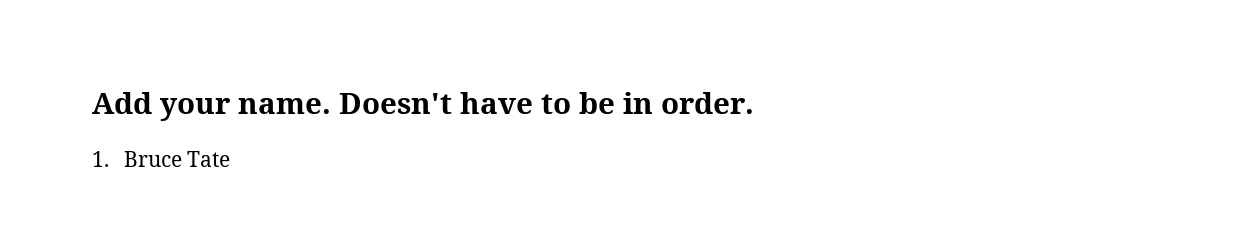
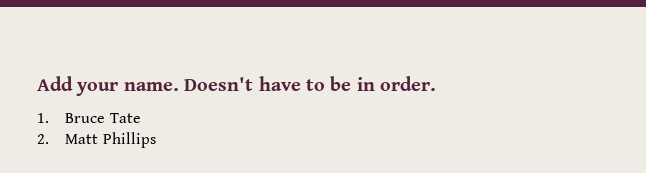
(231, 159) none -> [37,132,156,148] // 2. Matt Phillips

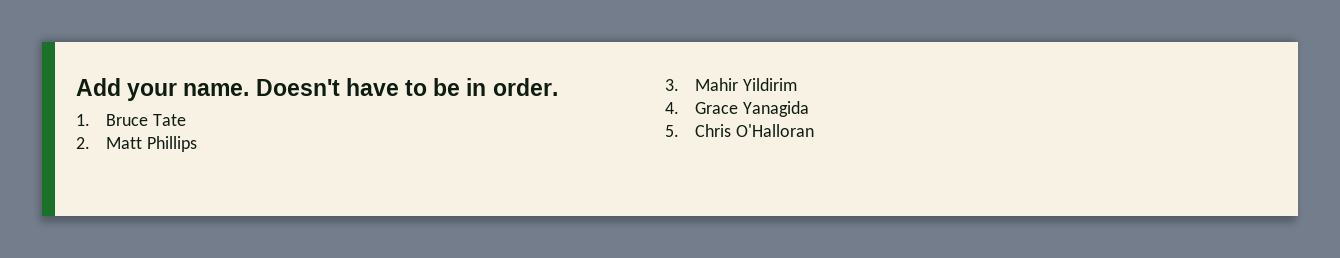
(156, 140) none -> [665,78,797,91] [665,101,809,117] [665,124,814,137] // 3. Mahir Yildirim // 4. Grace Yanagida // 5. Chris O'Halloran

